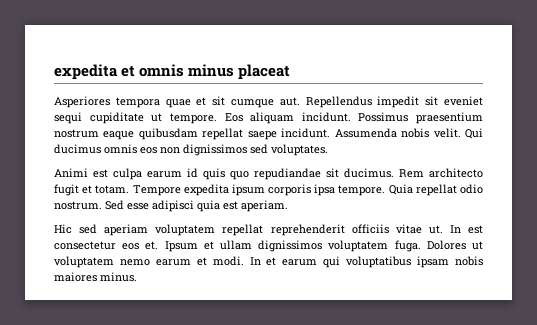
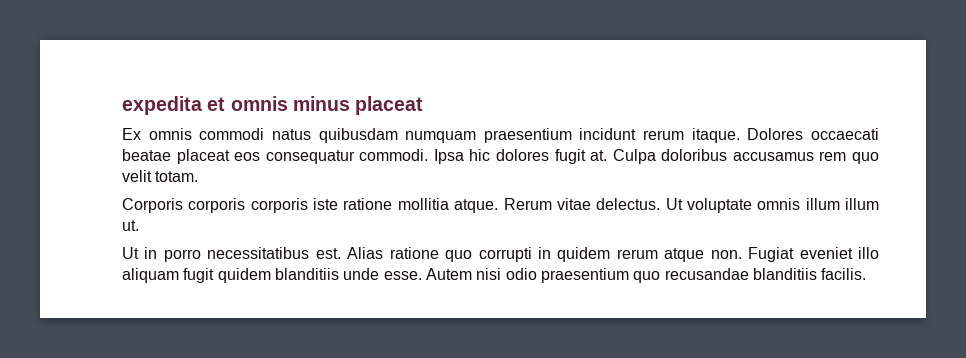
[54,96,484,108] [54,112,483,124] [54,128,484,140] [54,144,328,156] [54,168,483,180] [54,184,484,196] [54,200,288,212] [54,224,484,236] [54,240,483,252] [54,256,484,268] [54,272,137,282] Asperiores tempora quae et sit cumque aut. Repellendus impedit sit eveniet sequi cupiditate ut tempore. Eos aliquam incidunt. Possimus praesentium nostrum eaque quibusdam repellat saepe incidunt. Assumenda nobis velit. Qui ducimus omnis eos non dignissimos sed voluptates. // Animi est culpa earum id quis quo repudiandae sit ducimus. Rem architecto fugit et totam. Tempore expedita ipsum corporis ipsa tempore. Quia repellat odio nostrum. Sed esse adipisci quia est aperiam. // Hic sed aperiam voluptatem repellat reprehenderit officiis vitae ut. In est consectetur eos et. Ipsum et ullam dignissimos voluptatem fuga. Dolores ut voluptatem nemo earum et modi. In et earum qui voluptatibus ipsam nobis maiores minus. -> [122,128,879,143] [122,149,879,164] [122,170,199,182] [122,198,879,213] [122,220,139,231] [122,247,879,262] [122,268,867,283] Ex omnis commodi natus quibusdam numquam praesentium incidunt rerum itaque. Dolores occaecati beatae placeat eos consequatur commodi. Ipsa hic dolores fugit at. Culpa doloribus accusamus rem quo velit totam. // Corporis corporis corporis iste ratione mollitia atque. Rerum vitae delectus. Ut voluptate omnis illum illum ut. // Ut in porro necessitatibus est. Alias ratione quo corrupti in quidem rerum atque non. Fugiat eveniet illo aliquam fugit quidem blanditiis unde esse. Autem nisi odio praesentium quo recusandae blanditiis facilis.

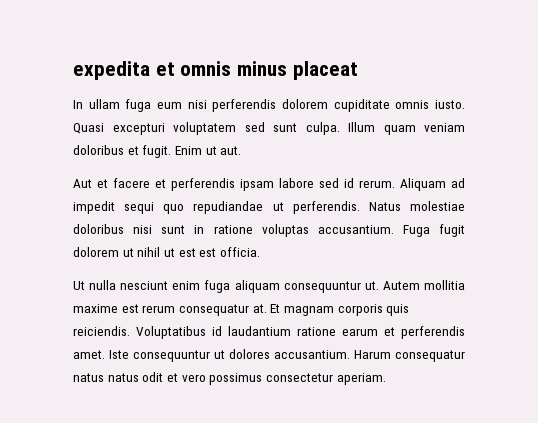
[122,128,879,143] [122,149,879,164] [122,170,199,182] [122,198,879,213] [122,220,139,231] [122,247,879,262] [122,268,867,283] Ex omnis commodi natus quibusdam numquam praesentium incidunt rerum itaque. Dolores occaecati beatae placeat eos consequatur commodi. Ipsa hic dolores fugit at. Culpa doloribus accusamus rem quo velit totam. // Corporis corporis corporis iste ratione mollitia atque. Rerum vitae delectus. Ut voluptate omnis illum illum ut. // Ut in porro necessitatibus est. Alias ratione quo corrupti in quidem rerum atque non. Fugiat eveniet illo aliquam fugit quidem blanditiis unde esse. Autem nisi odio praesentium quo recusandae blanditiis facilis. -> [73,99,466,112] [73,122,465,135] [73,145,242,158] [73,178,465,191] [73,201,465,214] [73,224,465,237] [73,247,260,257] [73,280,465,293] [73,304,410,316] [73,326,465,339] [73,349,465,362] [73,372,386,385] In ullam fuga eum nisi perferendis dolorem cupiditate omnis iusto. Quasi excepturi voluptatem sed sunt culpa. Illum quam veniam doloribus et fugit. Enim ut aut. // Aut et facere et perferendis ipsam labore sed id rerum. Aliquam ad impedit sequi quo repudiandae ut perferendis. Natus molestiae doloribus nisi sunt in ratione voluptas accusantium. Fuga fugit dolorem ut nihil ut est est officia. // Ut nulla nesciunt enim fuga aliquam consequuntur ut. Autem mollitia maxime est rerum consequatur at. Et magnam corporis quis reiciendis. Voluptatibus id laudantium ratione earum et perferendis amet. Iste consequuntur ut dolores accusantium. Harum consequatur natus natus odit et vero possimus consectetur aperiam.

